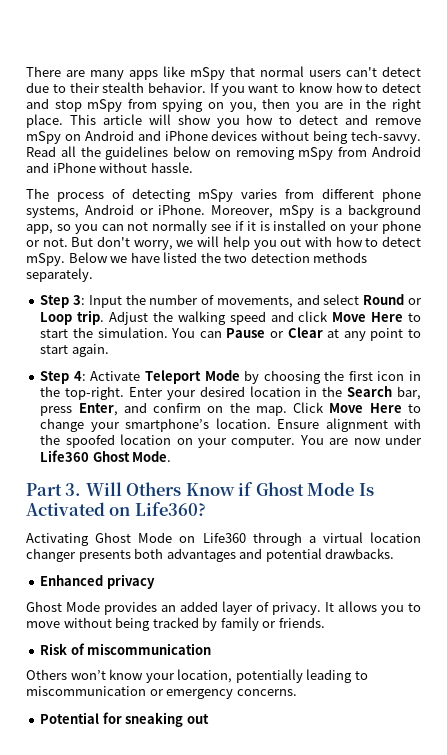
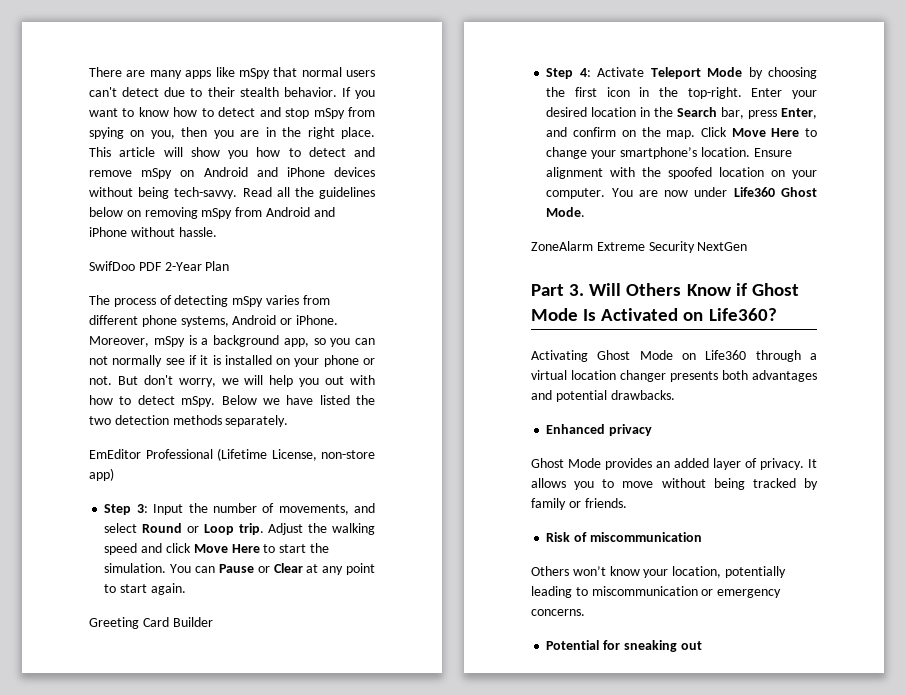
(193, 167) none -> [89,261,230,271] // SwifDoo PDF 2-Year Plan
(93, 275) none -> [89,448,375,461] [89,468,114,481] // EmEditor Professional (Lifetime License, non-store app)
(109, 350) none -> [89,617,213,629] // Greeting Card Builder
(172, 456) none -> [531,241,748,253] // ZoneAlarm Extreme Security NextGen

